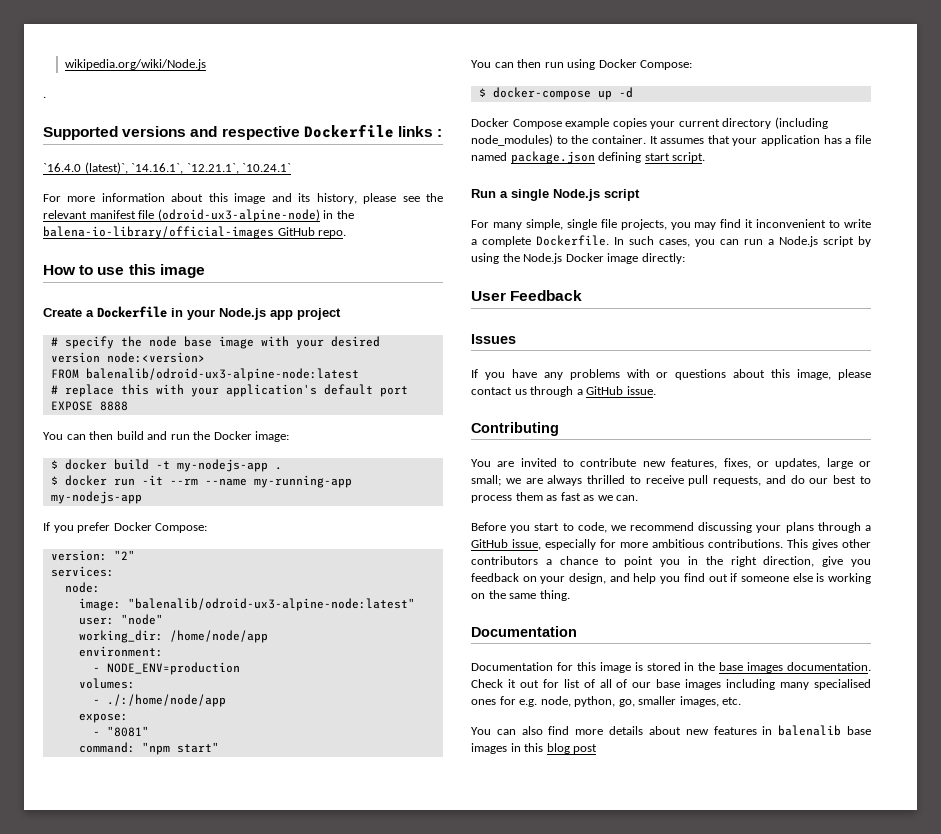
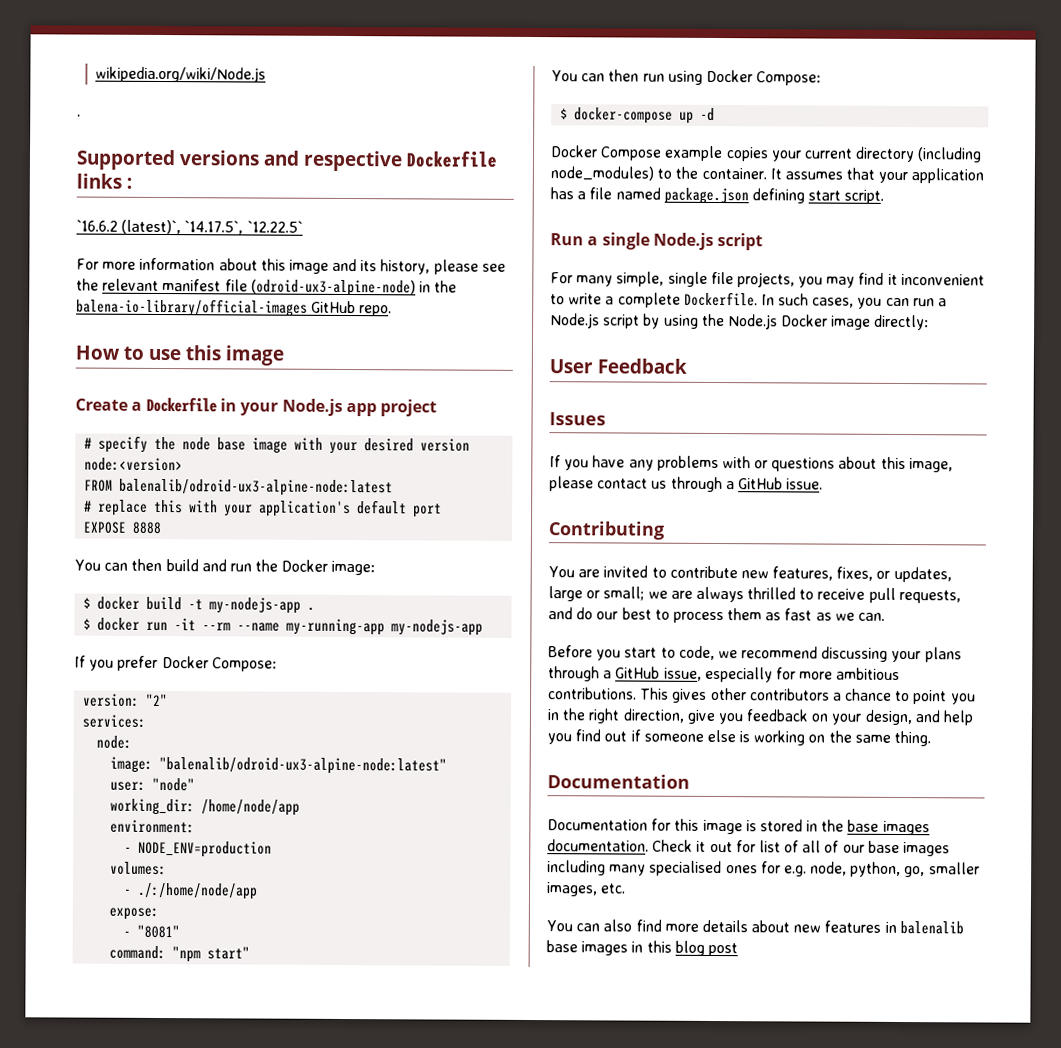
[43,162,292,174] `16.4.0 (latest)`, `14.16.1`, `12.21.1`, `10.24.1` -> [76,219,303,235] `16.6.2 (latest)`, `14.17.5`, `12.22.5`

